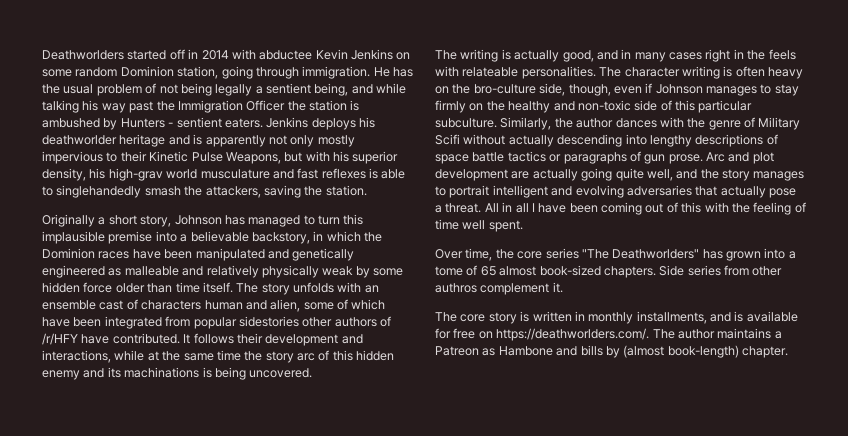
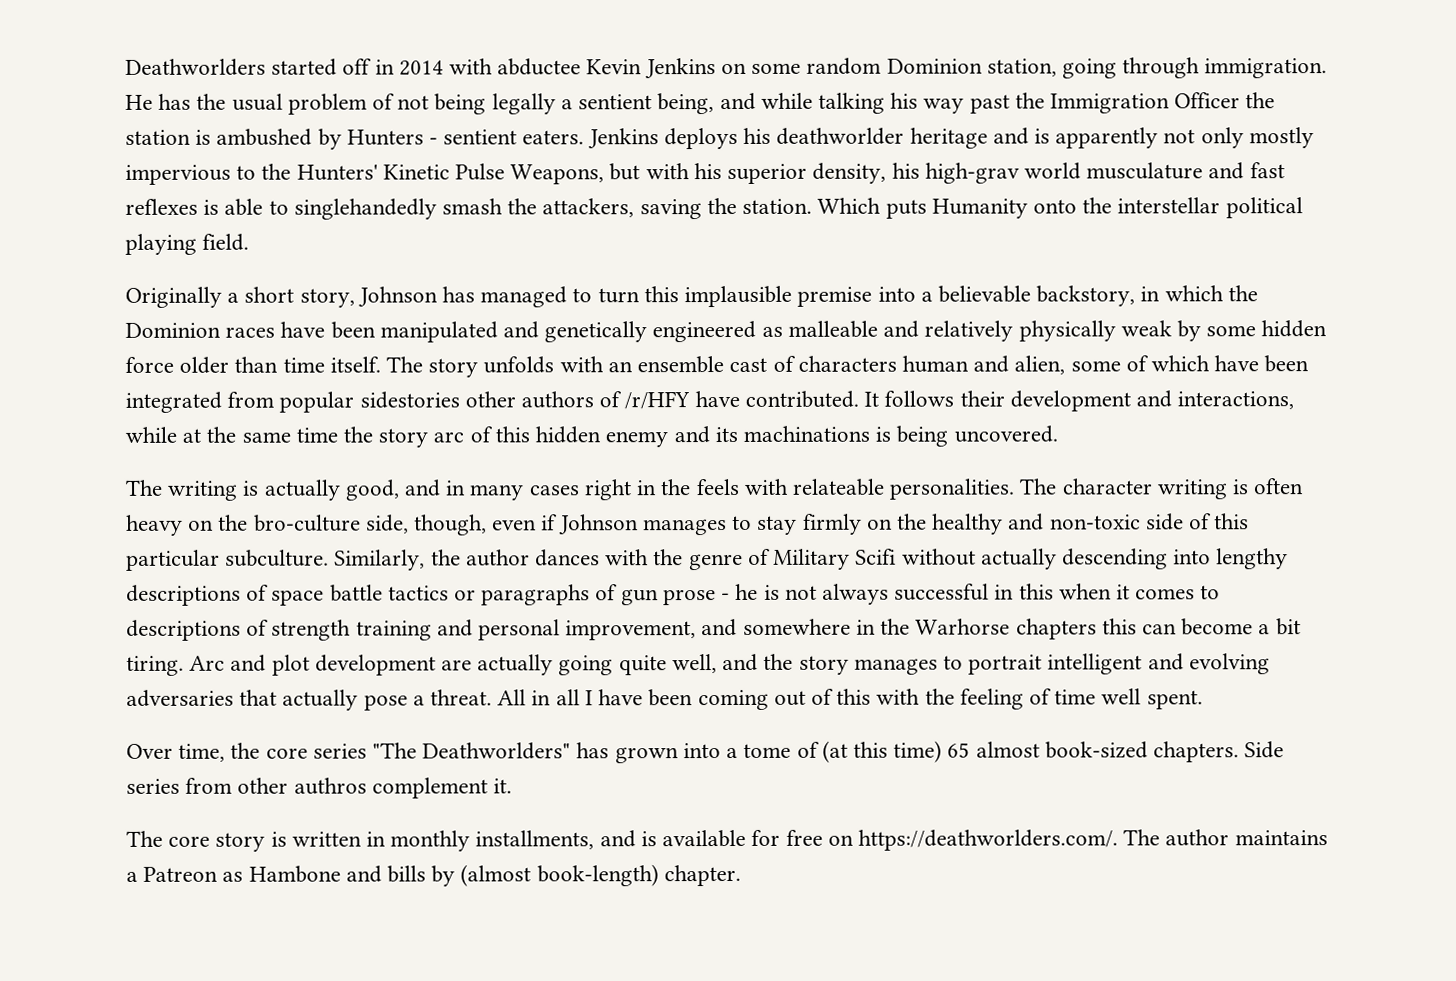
[120,151,147,162] their -> [261,163,378,181] the Hunters'
(367, 190) none -> [817,197,1303,219] [125,233,250,255] Which puts Humanity onto the interstellar political playing field.
[668,154,703,164] prose. -> [662,583,1221,606] [126,618,1301,641] [126,655,184,676] prose - he is not always successful in this when it comes to descriptions of strength training and personal improvement, and somewhere in the Warhorse chapters this can become a bit tiring.
(478, 270) none -> [821,740,943,763] (at this time)

